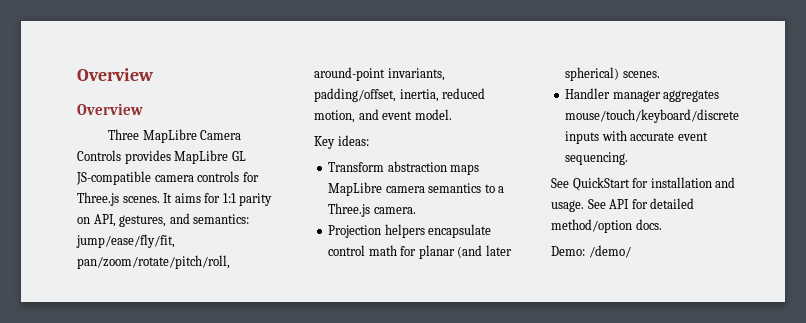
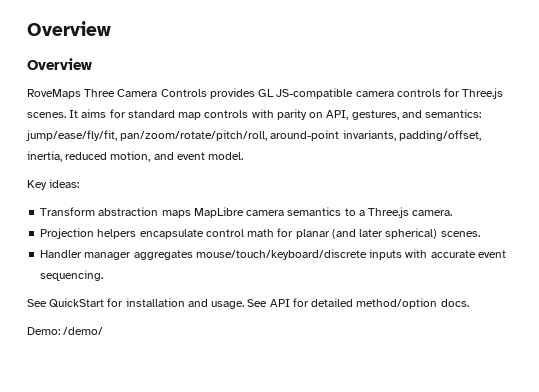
[108,129,197,143] Three MapLibre -> [27,89,116,99] RoveMaps Three
[174,150,229,164] MapLibre -> (255, 93) none
[222,193,236,203] 1:1 -> [127,109,274,120] standard map controls with

